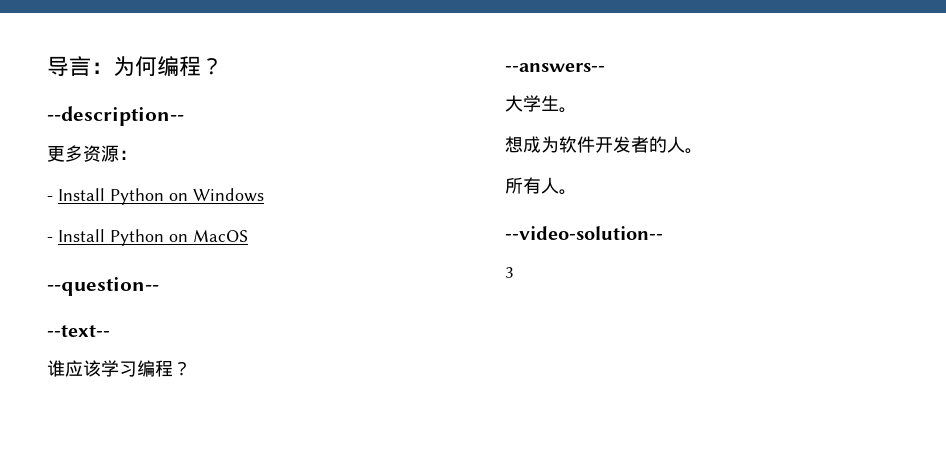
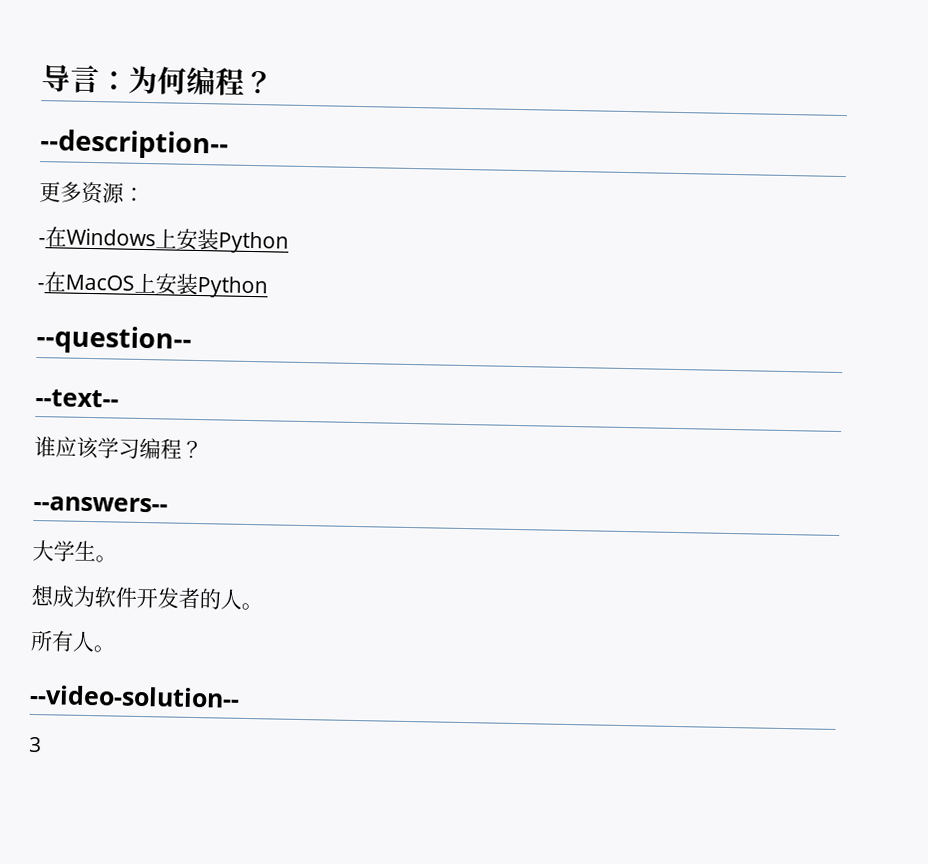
[58,188,264,205] [47,229,248,246] Install Python on Windows // - Install Python on MacOS -> [45,226,289,254] [37,271,268,299] 在Windows上安装Python // -在MacOS上安装Python

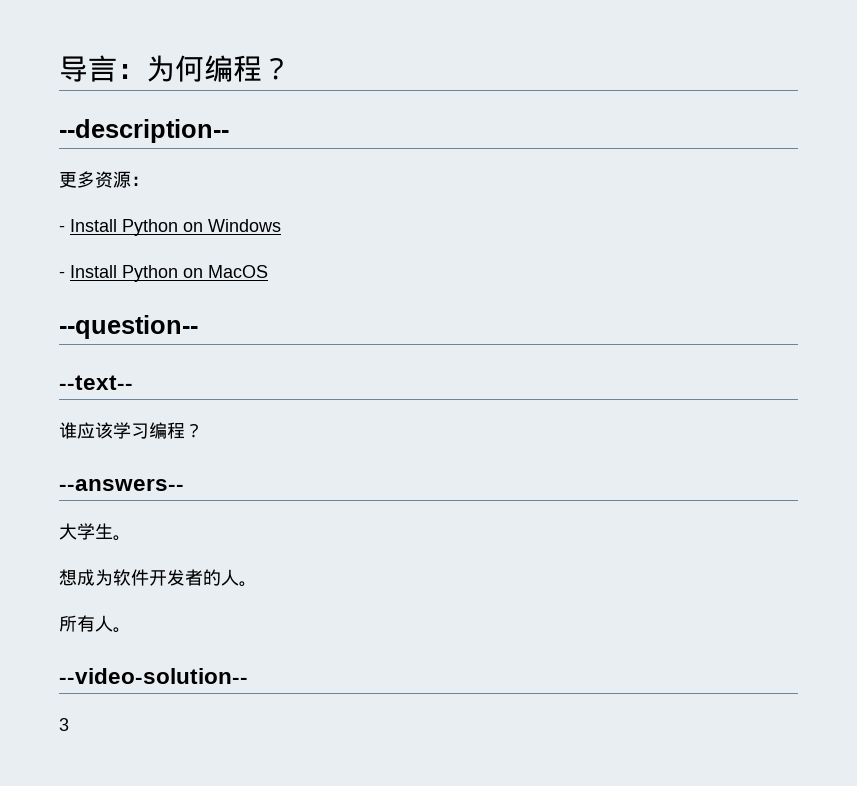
[45,226,67,248] 在 -> [70,219,203,236] Install Python on
[155,228,289,254] [37,271,66,293] 上安装Python // -在 -> [59,265,203,282] // - Install Python on
[134,272,268,299] 上安装Python -> (268, 271) none

